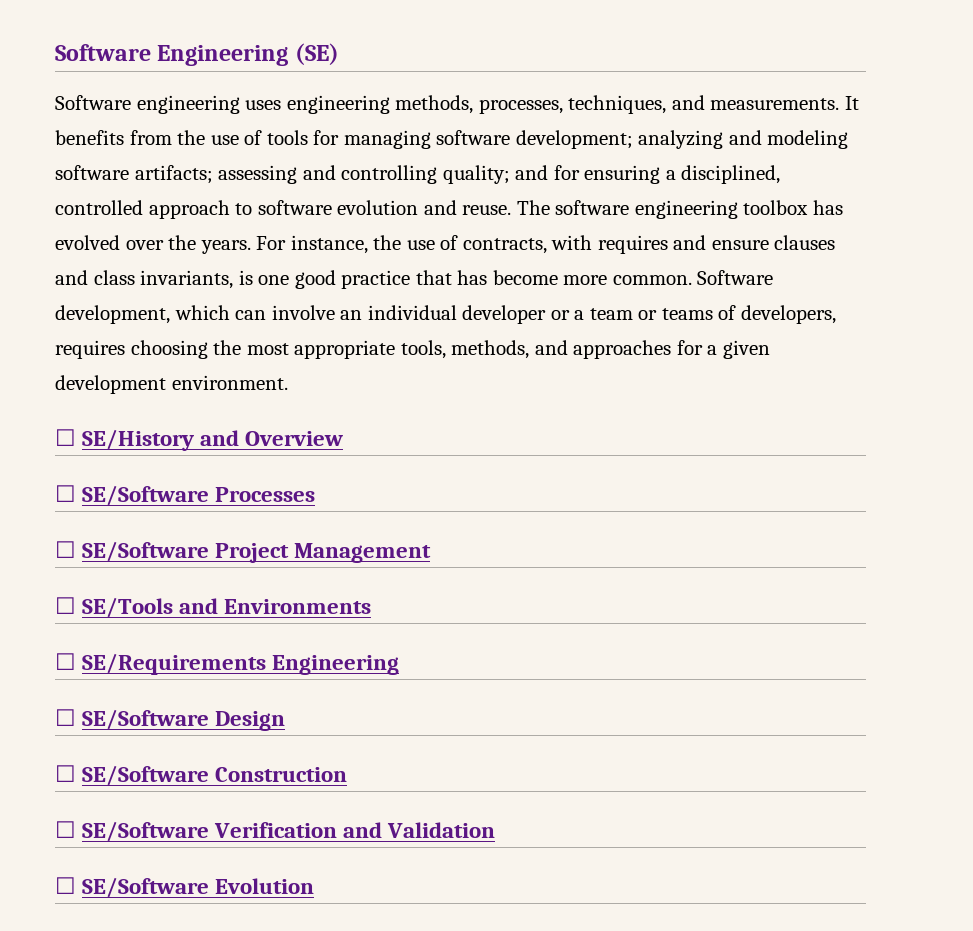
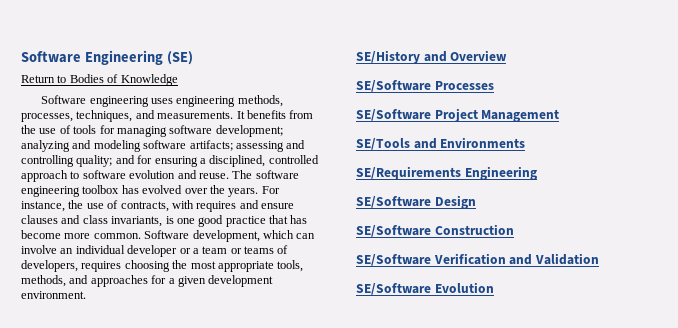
(339, 54) none -> [21,74,178,86] // Return to Bodies of Knowledge
[55,429,76,446] ☐ -> (86, 295) none
[55,485,76,502] ☐ -> (508, 55) none
[55,541,76,558] ☐ -> (494, 85) none
[55,597,76,614] ☐ -> (560, 115) none
[55,653,76,670] ☐ -> (526, 142) none
[55,709,76,726] ☐ -> (537, 173) none
[55,765,76,782] ☐ -> (476, 202) none
[55,821,76,838] ☐ -> (514, 229) none
[55,877,76,894] ☐ -> (599, 259) none

